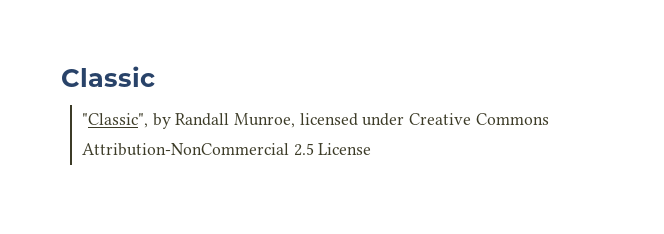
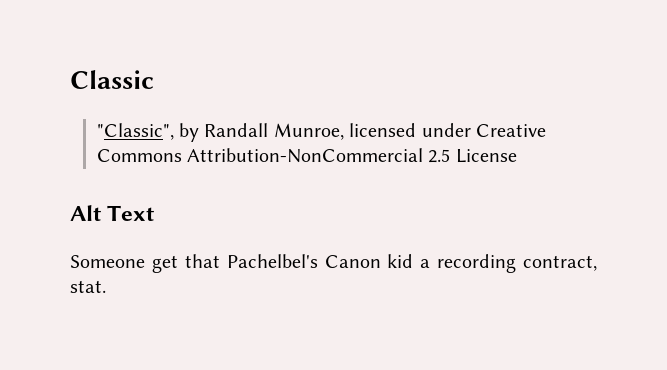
(372, 149) none -> [70,205,155,221] [70,254,597,273] [70,280,106,293] // Alt Text // Someone get that Pachelbel's Canon kid a recording contract, stat.

